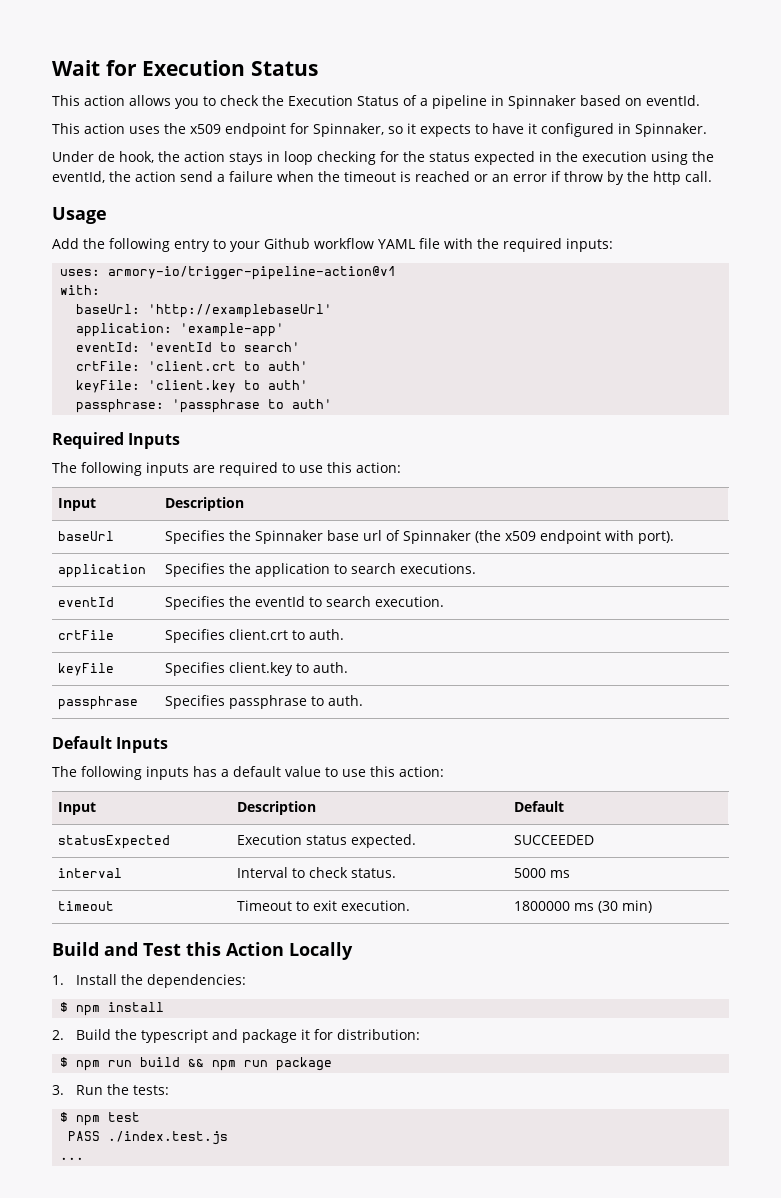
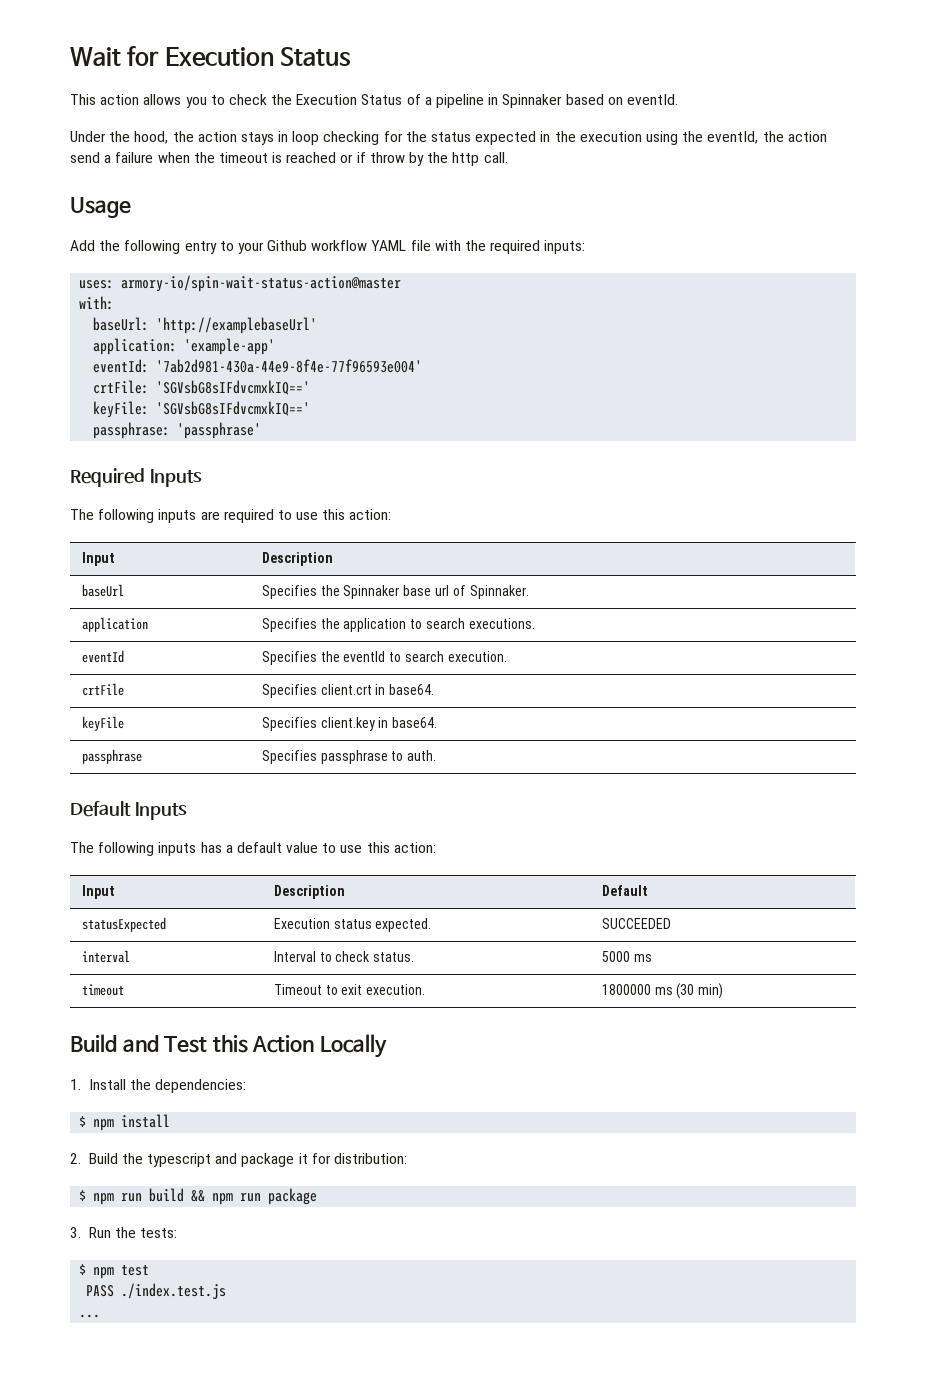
[52,123,707,137] [52,151,154,163] This action uses the x509 endpoint for Spinnaker, so it expects to have it configured in Spinnaker. // Under de hook, -> [70,131,169,144] Under the hood,
[492,174,547,182] an error -> (354, 158) none
[108,266,397,280] armory-io/trigger-pipeline-action@v1 -> [121,275,402,292] armory-io/spin-wait-status-action@master
[148,342,301,352] [76,361,309,371] [76,380,309,393] [76,399,333,413] 'eventId to search' // crtFile: 'client.crt to auth' // keyFile: 'client.key to auth' // passphrase: 'passphrase to auth' -> [156,359,423,373] [93,380,311,395] [93,401,311,418] [93,422,262,439] '7ab2d981-430a-44e9-8f4e-77f96593e004' // crtFile: 'SGVsbG8sIFdvcmxkIQ==' // keyFile: 'SGVsbG8sIFdvcmxkIQ==' // passphrase: 'passphrase'
[402,530,674,544] Spinnaker (the x509 endpoint with port). -> [469,585,529,599] Spinnaker.
[291,629,344,640] to auth. -> [375,684,435,695] in base64.
[295,662,348,673] to auth. -> [378,717,438,728] in base64.

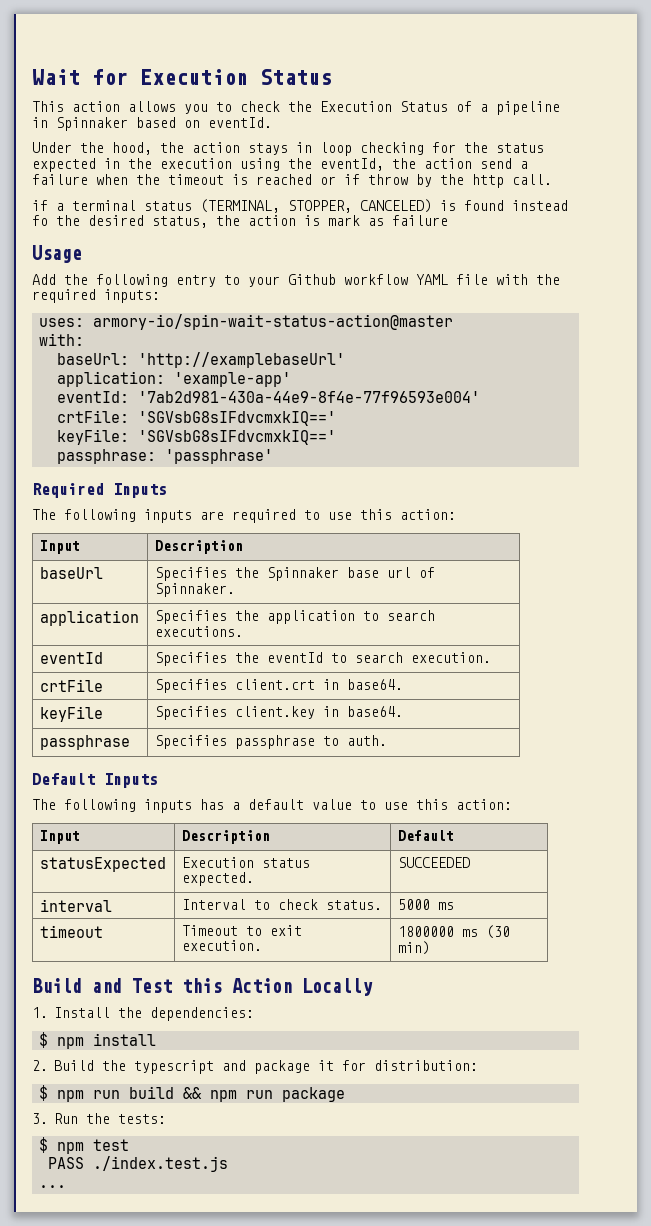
(508, 157) none -> [32,199,568,213] [32,215,448,228] // if a terminal status (TERMINAL, STOPPER, CANCELED) is found instead fo the desired status, the action is mark as failure

